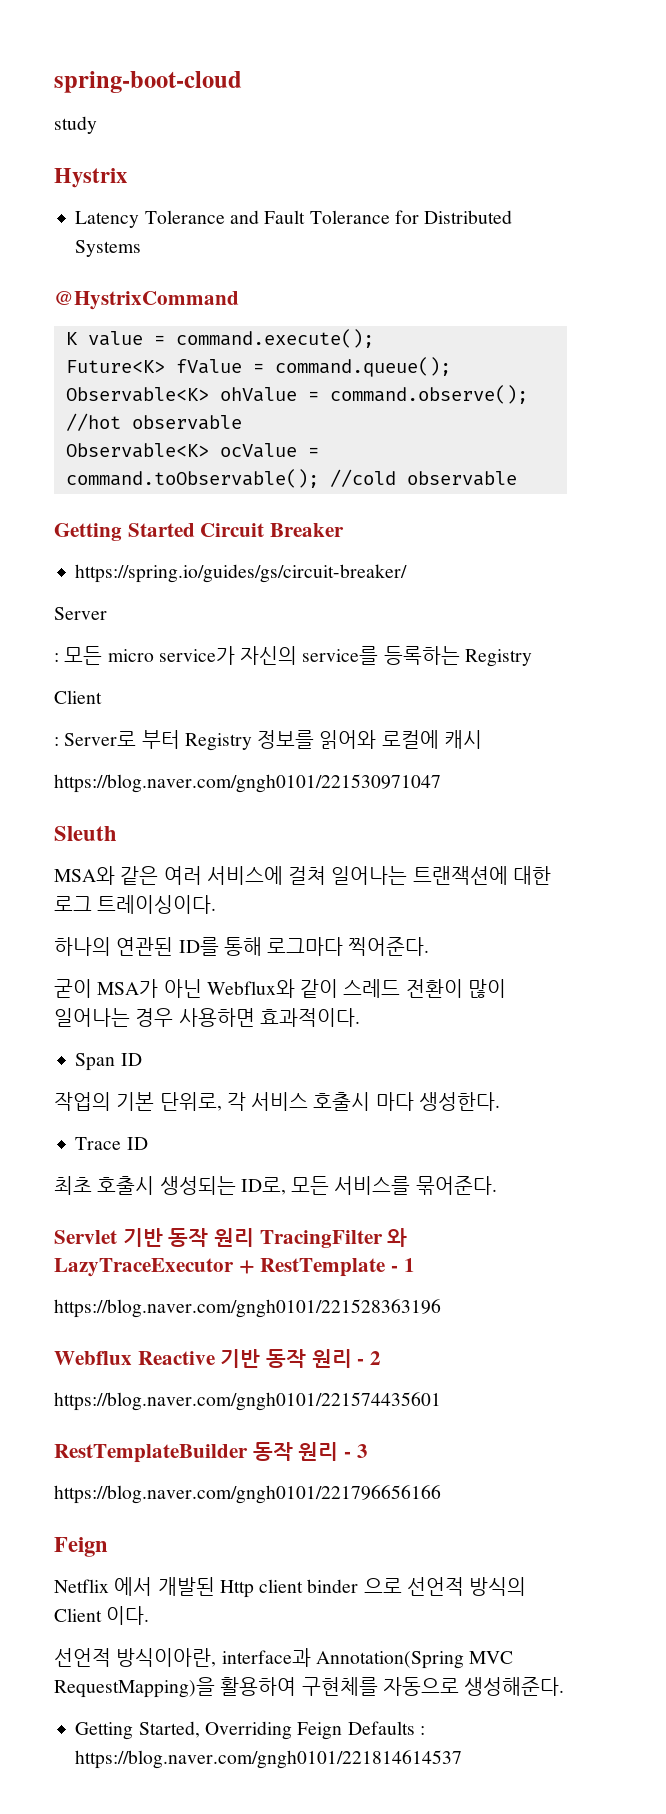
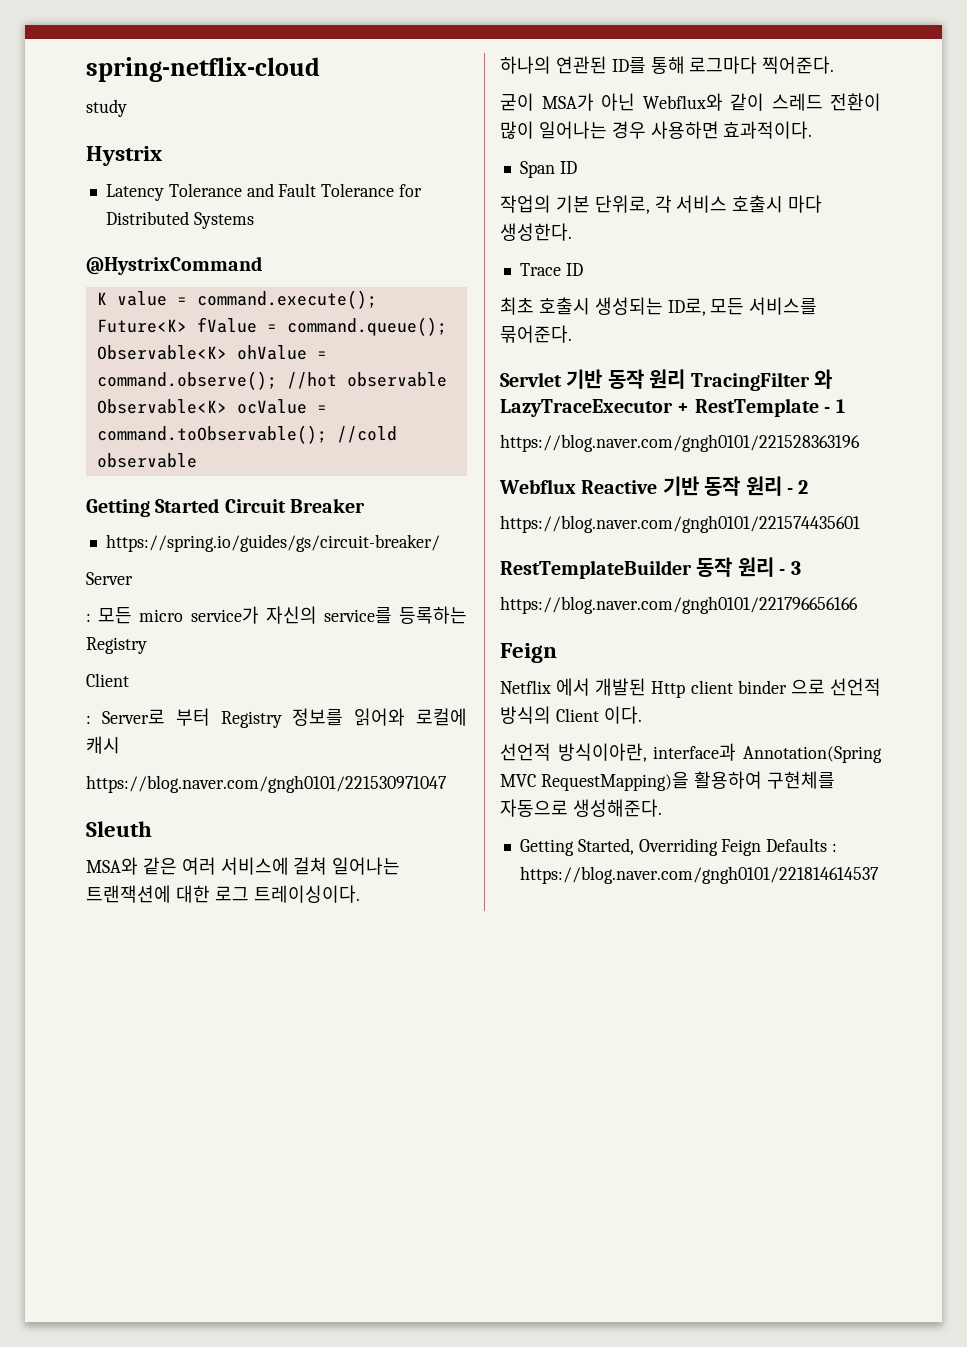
[54,71,242,93] spring-boot-cloud -> [86,57,320,82] spring-netflix-cloud

